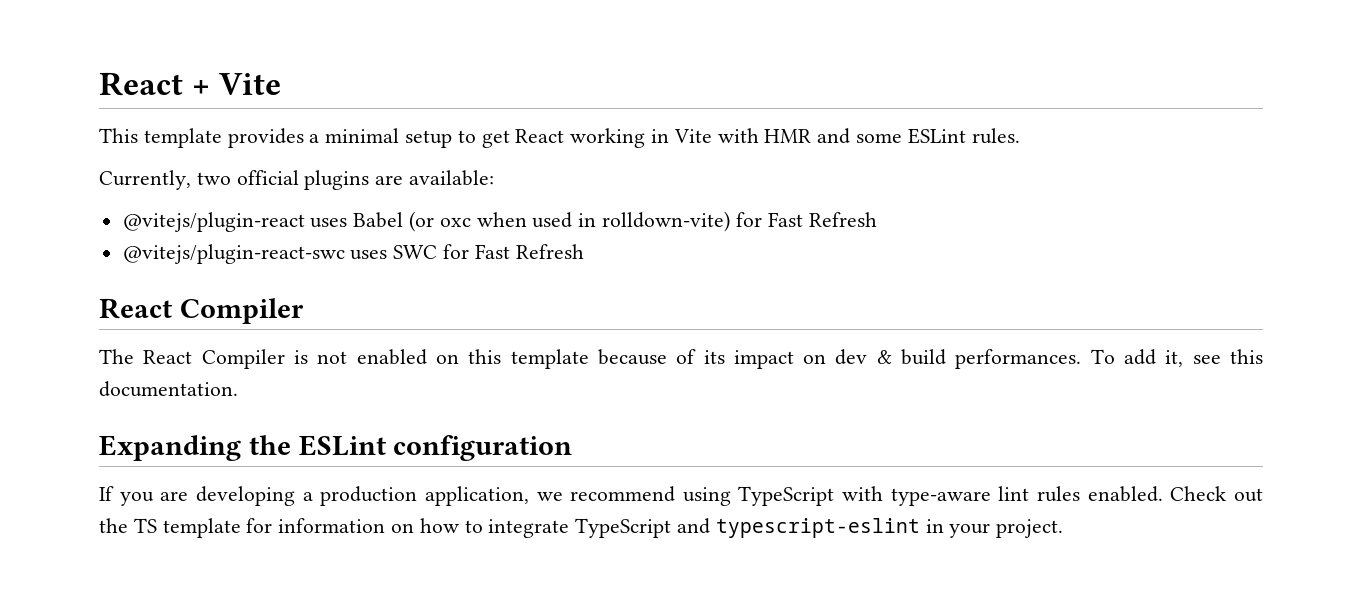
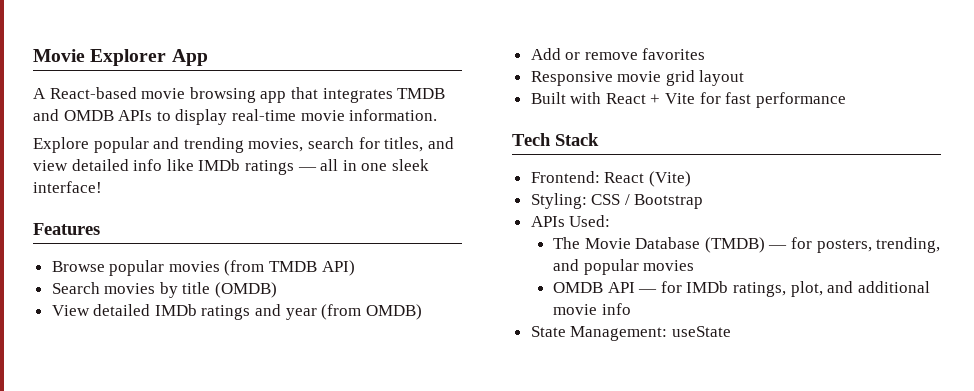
[99,72,282,96] [99,128,1020,148] [99,170,495,190] [122,211,877,232] [122,244,584,264] [99,298,304,324] [99,349,1264,369] [99,381,238,397] [99,435,573,461] [99,486,1263,506] [99,518,1064,538] React + Vite // This template provides a minimal setup to get React working in Vite with HMR and some ESLint rules. // Currently, two official plugins are available: // @vitejs/plugin-react uses Babel (or oxc when used in rolldown-vite) for Fast Refresh // @vitejs/plugin-react-swc uses SWC for Fast Refresh // React Compiler // The React Compiler is not enabled on this template because of its impact on dev & build performances. To add it, see this documentation. // Expanding the ESLint configuration // If you are developing a production application, we recommend using TypeScript with type-aware lint rules enabled. Check out the TS template for information on how to integrate TypeScript and typescript-eslint in your project. -> [33,49,208,66] [33,87,446,103] [33,109,438,125] [33,137,454,153] [33,159,429,175] [33,181,102,193] [33,223,100,235] [51,260,355,276] [51,282,278,298] [51,304,422,320] [530,48,706,60] [530,70,745,86] [530,92,846,108] [512,133,599,146] [530,171,691,187] [530,193,704,209] [530,215,611,227] [553,237,941,253] [553,259,695,275] [553,281,930,297] [553,303,631,315] [530,326,731,341] Movie Explorer App // A React-based movie browsing app that integrates TMDB and OMDB APIs to display real-time movie information. // Explore popular and trending movies, search for titles, and view detailed info like IMDb ratings — all in one sleek interface! // Features // Browse popular movies (from TMDB API) // Search movies by title (OMDB) // View detailed IMDb ratings and year (from OMDB) // Add or remove favorites // Responsive movie grid layout // Built with React + Vite for fast performance // Tech Stack // Frontend: React (Vite) // Styling: CSS / Bootstrap // APIs Used: // The Movie Database (TMDB) — for posters, trending, and popular movies // OMDB API — for IMDb ratings, plot, and additional movie info // State Management: useState

